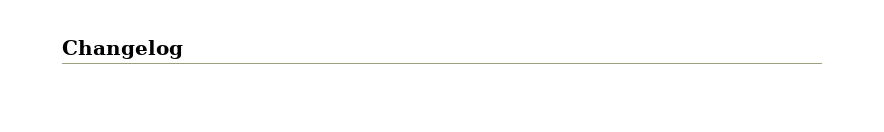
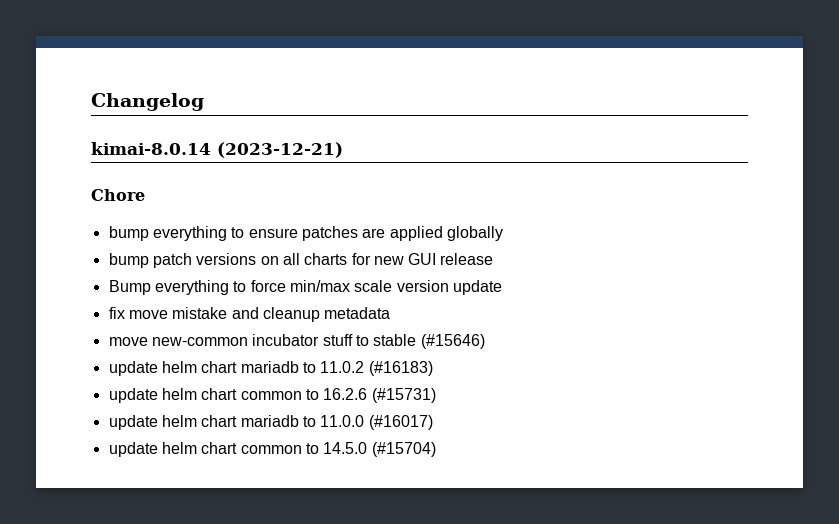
(183, 49) none -> [91,142,343,158] [91,189,145,201] [108,226,503,241] [108,253,494,268] [108,280,502,295] [108,307,391,322] [108,334,485,349] [108,361,433,376] [108,388,436,403] [108,415,433,430] [108,442,436,457] // kimai-8.0.14 (2023-12-21) // Chore // bump everything to ensure patches are applied globally // bump patch versions on all charts for new GUI release // Bump everything to force min/max scale version update // fix move mistake and cleanup metadata // move new-common incubator stuff to stable (#15646) // update helm chart mariadb to 11.0.2 (#16183) // update helm chart common to 16.2.6 (#15731) // update helm chart mariadb to 11.0.0 (#16017) // update helm chart common to 14.5.0 (#15704)

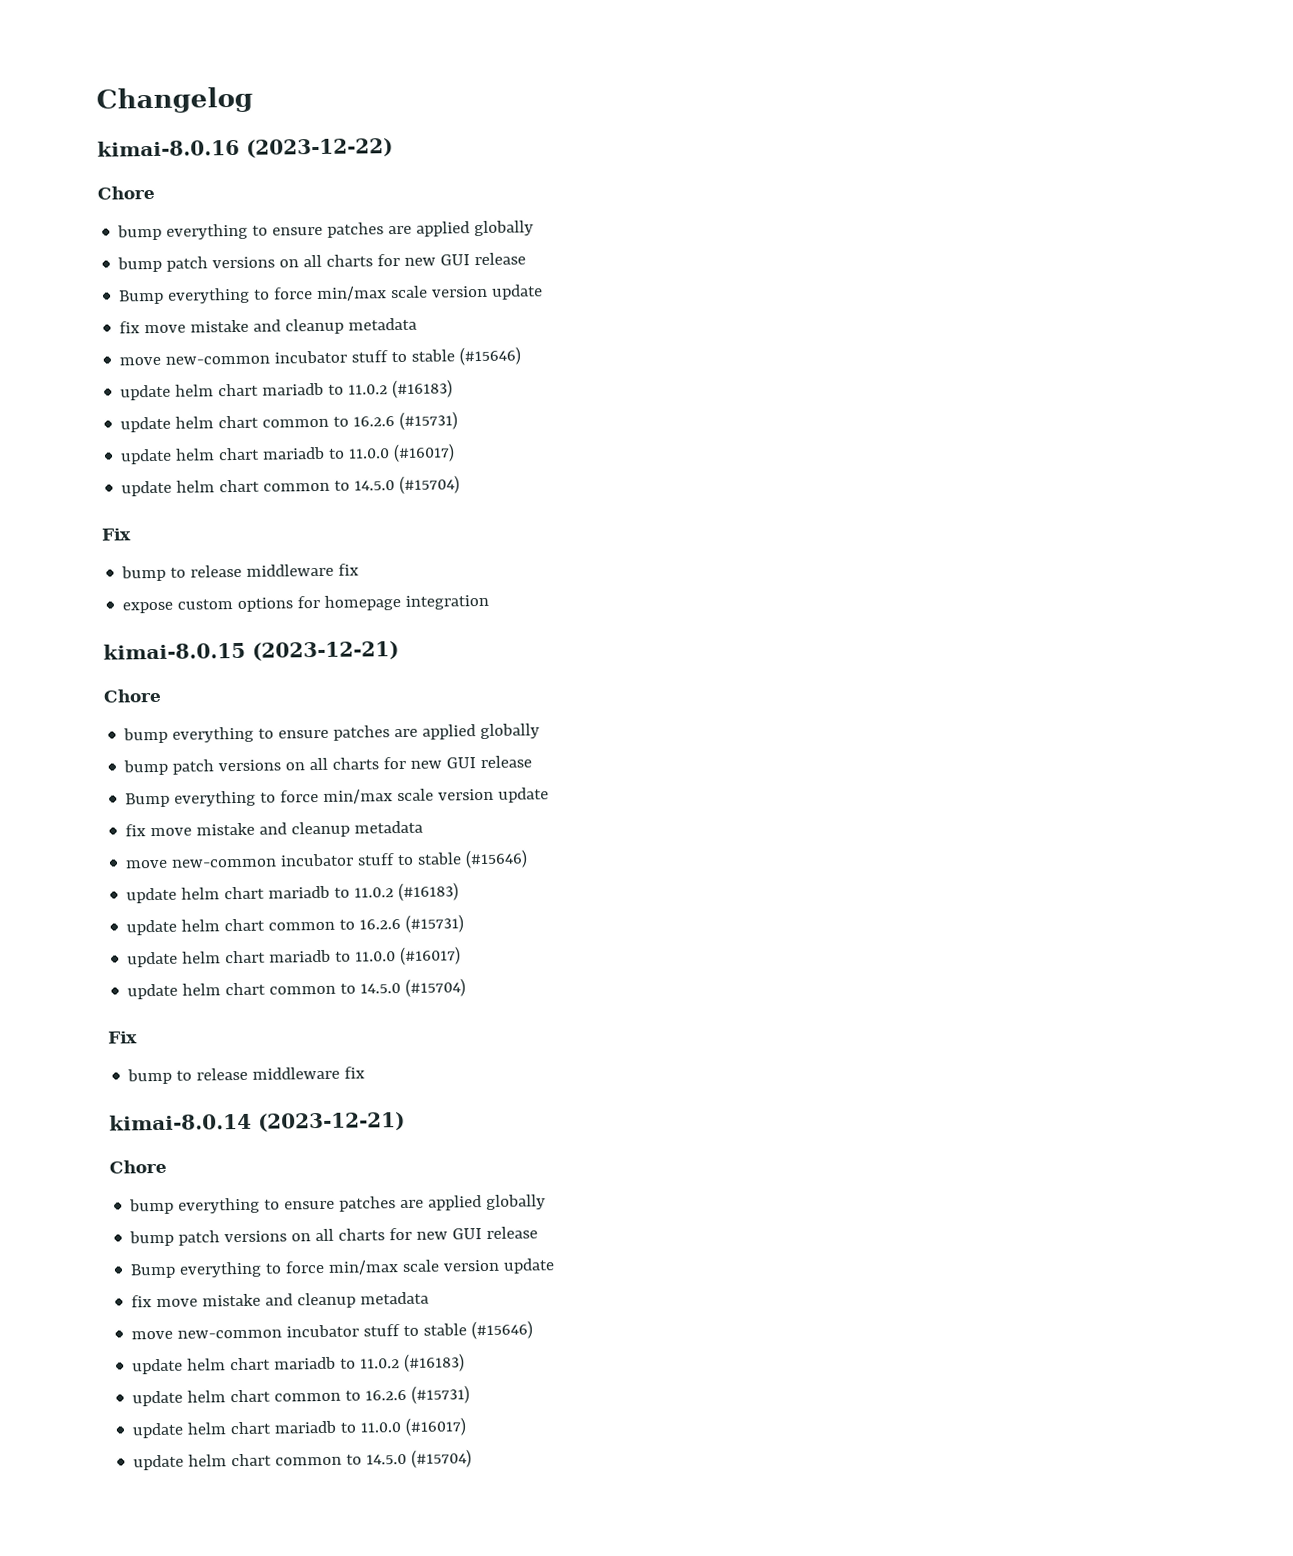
(204, 102) none -> [97,138,393,158] [97,185,155,200] [117,220,535,241] [117,252,527,273] [119,284,544,305] [119,317,418,335] [119,346,522,366] [120,379,454,401] [120,411,459,433] [120,443,456,465] [121,475,461,497] [101,528,132,541] [121,563,360,582] [122,594,490,614] [103,641,399,661] [103,688,162,703] [123,723,541,744] [123,755,533,776] [125,787,550,808] [125,820,424,838] [125,849,529,869] [126,882,460,904] [126,914,465,936] [127,946,462,968] [127,978,467,1000] [108,1031,138,1044] [127,1066,366,1085] // kimai-8.0.16 (2023-12-22) // Chore // bump everything to ensure patches are applied globally // bump patch versions on all charts for new GUI release // Bump everything to force min/max scale version update // fix move mistake and cleanup metadata // move new-common incubator stuff to stable (#15646) // update helm chart mariadb to 11.0.2 (#16183) // update helm chart common to 16.2.6 (#15731) // update helm chart mariadb to 11.0.0 (#16017) // update helm chart common to 14.5.0 (#15704) // Fix // bump to release middleware fix // expose custom options for homepage integration // kimai-8.0.15 (2023-12-21) // Chore // bump everything to ensure patches are applied globally // bump patch versions on all charts for new GUI release // Bump everything to force min/max scale version update // fix move mistake and cleanup metadata // move new-common incubator stuff to stable (#15646) // update helm chart mariadb to 11.0.2 (#16183) // update helm chart common to 16.2.6 (#15731) // update helm chart mariadb to 11.0.0 (#16017) // update helm chart common to 14.5.0 (#15704) // Fix // bump to release middleware fix

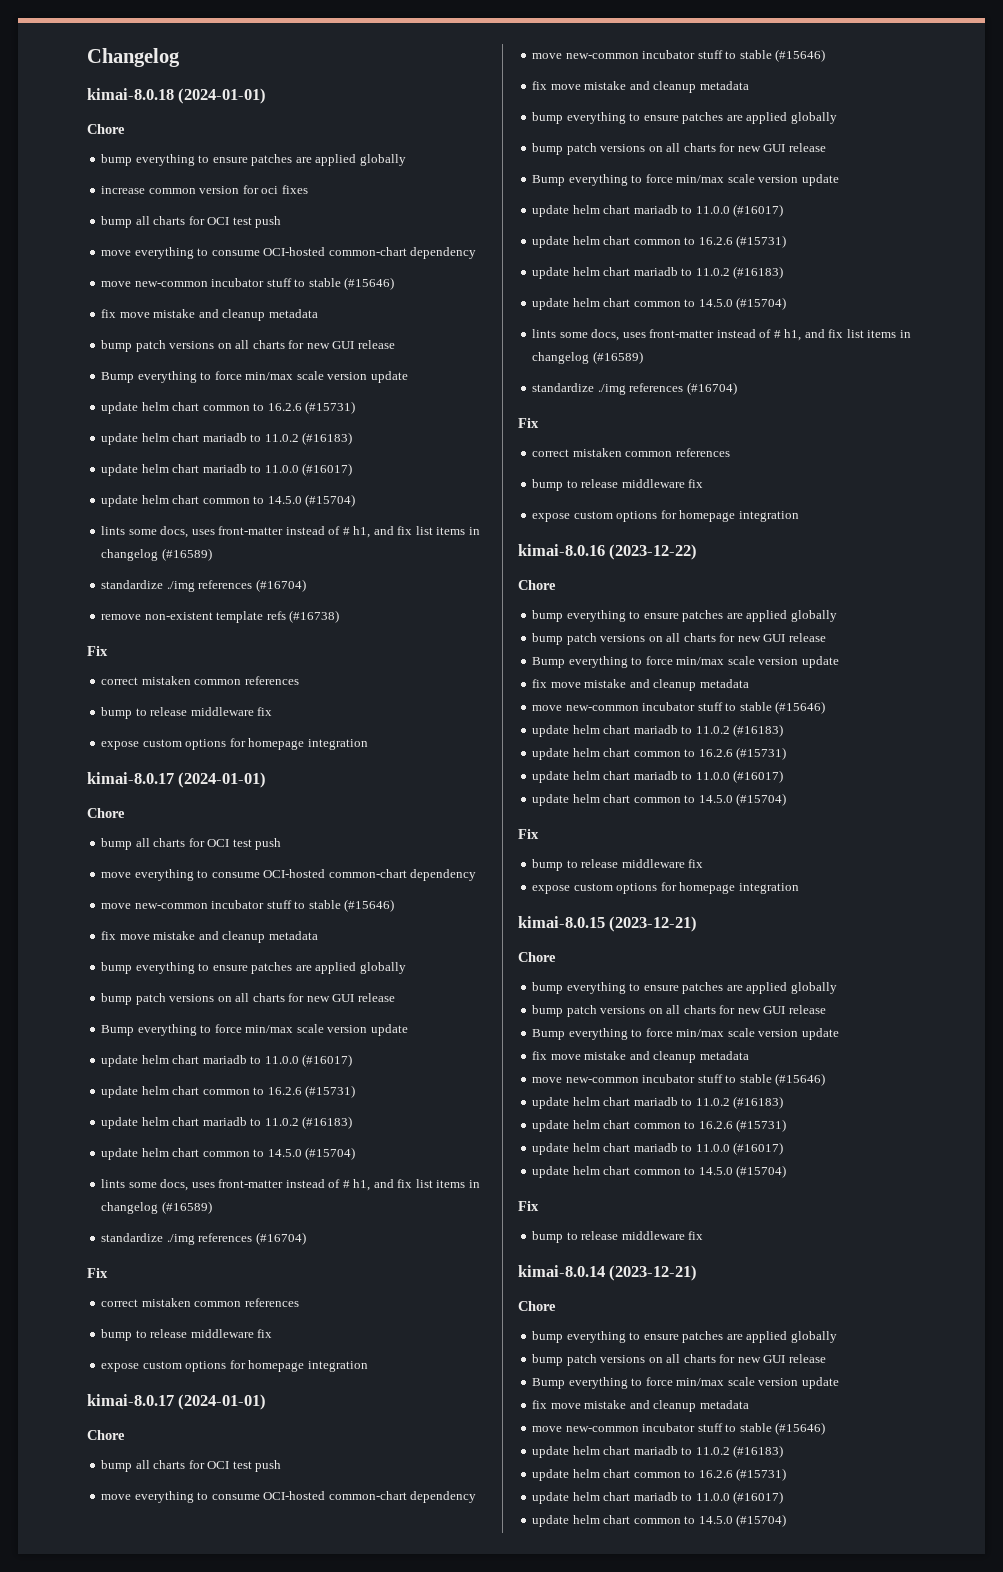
(253, 100) none -> [87,88,267,104] [87,124,125,134] [101,154,406,166] [101,185,308,194] [101,216,282,228] [101,247,477,259] [101,277,395,290] [101,309,318,321] [101,340,395,352] [101,371,408,383] [101,401,356,414] [101,432,353,445] [101,463,353,476] [101,494,356,507] [101,526,480,538] [101,548,212,561] [101,579,306,592] [101,610,340,623] [87,646,108,656] [101,676,299,685] [101,707,273,719] [101,738,368,750] [87,772,267,788] [87,808,125,818] [101,838,282,850] [101,869,477,881] [101,899,395,912] [101,931,318,943] [101,962,406,974] [101,993,395,1005] [101,1024,408,1036] [101,1054,353,1067] [101,1085,356,1098] [101,1116,353,1129] [101,1147,356,1160] [101,1179,480,1191] [101,1201,212,1214] [101,1232,306,1245] [87,1268,108,1278] [101,1298,299,1307] [101,1329,273,1341] [101,1360,368,1372] [87,1394,267,1410] [87,1430,125,1440] [101,1460,282,1472] [101,1491,477,1503] [532,49,826,62] [532,81,749,93] [532,112,837,124] [532,143,826,155] [532,174,839,186] [532,204,784,217] [532,235,787,248] [532,266,784,279] [532,297,787,310] [532,329,911,341] [532,351,643,364] [532,382,737,395] [518,418,539,428] [532,448,730,457] [532,479,704,491] [532,510,799,522] // kimai-8.0.18 (2024-01-01) // Chore // bump everything to ensure patches are applied globally // increase common version for oci fixes // bump all charts for OCI test push // move everything to consume OCI-hosted common-chart dependency // move new-common incubator stuff to stable (#15646) // fix move mistake and cleanup metadata // bump patch versions on all charts for new GUI release // Bump everything to force min/max scale version update // update helm chart common to 16.2.6 (#15731) // update helm chart mariadb to 11.0.2 (#16183) // update helm chart mariadb to 11.0.0 (#16017) // update helm chart common to 14.5.0 (#15704) // lints some docs, uses front-matter instead of # h1, and fix list items in changelog (#16589) // standardize ./img references (#16704) // remove non-existent template refs (#16738) // Fix // correct mistaken common references // bump to release middleware fix // expose custom options for homepage integration // kimai-8.0.17 (2024-01-01) // Chore // bump all charts for OCI test push // move everything to consume OCI-hosted common-chart dependency // move new-common incubator stuff to stable (#15646) // fix move mistake and cleanup metadata // bump everything to ensure patches are applied globally // bump patch versions on all charts for new GUI release // Bump everything to force min/max scale version update // update helm chart mariadb to 11.0.0 (#16017) // update helm chart common to 16.2.6 (#15731) // update helm chart mariadb to 11.0.2 (#16183) // update helm chart common to 14.5.0 (#15704) // lints some docs, uses front-matter instead of # h1, and fix list items in changelog (#16589) // standardize ./img references (#16704) // Fix // correct mistaken common references // bump to release middleware fix // expose custom options for homepage integration // kimai-8.0.17 (2024-01-01) // Chore // bump all charts for OCI test push // move everything to consume OCI-hosted common-chart dependency // move new-common incubator stuff to stable (#15646) // fix move mistake and cleanup metadata // bump everything to ensure patches are applied globally // bump patch versions on all charts for new GUI release // Bump everything to force min/max scale version update // update helm chart mariadb to 11.0.0 (#16017) // update helm chart common to 16.2.6 (#15731) // update helm chart mariadb to 11.0.2 (#16183) // update helm chart common to 14.5.0 (#15704) // lints some docs, uses front-matter instead of # h1, and fix list items in changelog (#16589) // standardize ./img references (#16704) // Fix // correct mistaken common references // bump to release middleware fix // expose custom options for homepage integration

